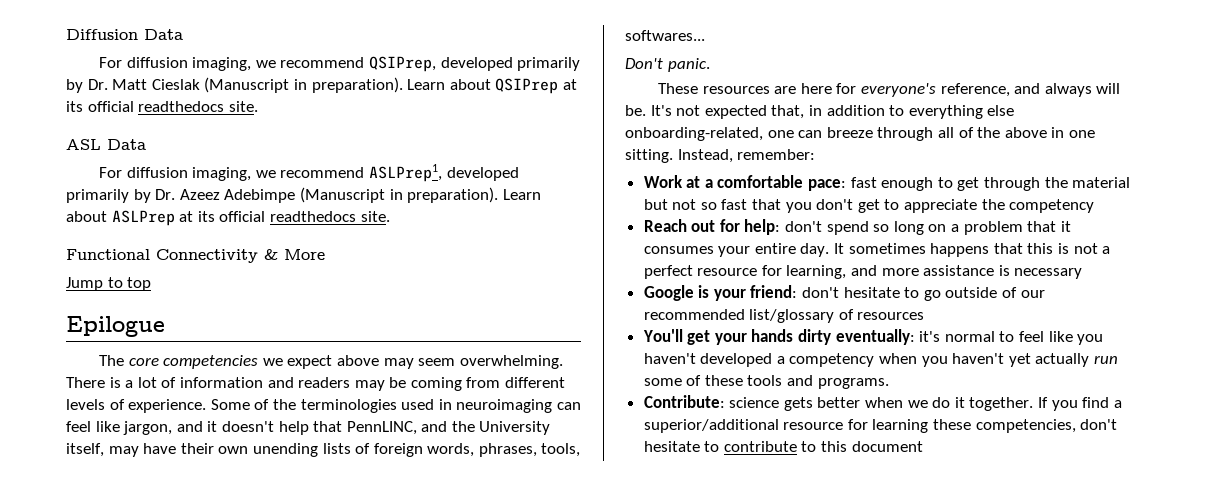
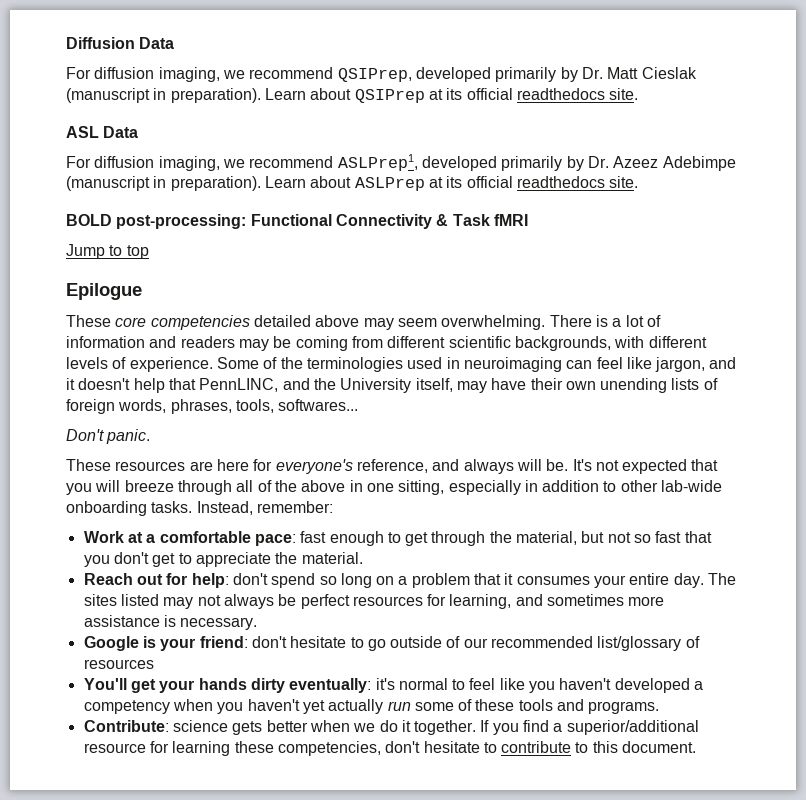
[204,77,290,93] (Manuscript -> [66,88,150,103] (manuscript
[299,187,385,203] (Manuscript -> [66,176,150,191] (manuscript
(390, 216) none -> [66,214,247,229] BOLD post-processing:
[284,249,325,260] More -> [452,214,528,226] Task fMRI
[98,355,124,366] The -> [66,315,111,327] These
[262,355,333,369] we expect -> [253,315,311,327] detailed
(566, 382) none -> [448,336,707,351] scientific backgrounds, with different
[771,105,1015,119] [625,127,823,141] that, in addition to everything else onboarding-related, one can -> [691,459,719,471] [66,480,121,495] that you will
[625,149,673,163] sitting. -> [398,480,723,495] [66,501,193,516] sitting, especially in addition to other lab-wide onboarding tasks.
[1072,177,1131,188] material -> [516,531,578,545] material,
[1009,199,1095,213] competency -> [301,552,363,564] material.
[834,243,1111,257] [643,265,758,279] It sometimes happens that this is not a perfect resource -> [708,573,737,585] [83,594,423,609] The sites listed may not always be perfect resources
(878, 270) none -> [547,594,625,606] sometimes
[1014,268,1083,279] necessary -> [180,617,258,630] necessary.
[851,441,923,452] document -> [622,741,697,753] document.

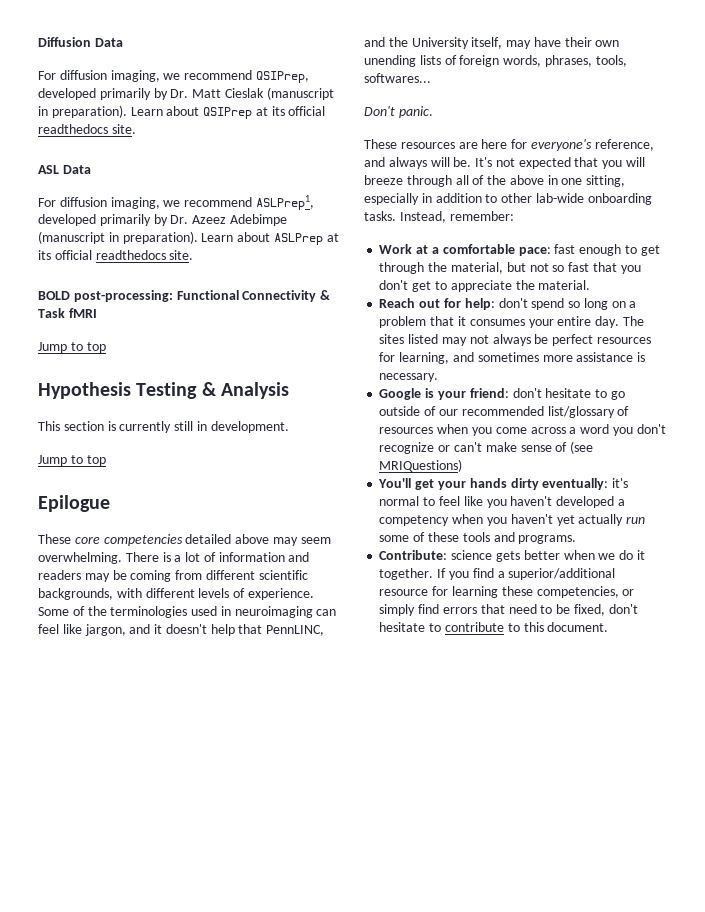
(149, 252) none -> [38,382,289,399] [38,421,289,433] [38,455,106,466] // Hypothesis Testing & Analysis // This section is currently still in development. // Jump to top
(154, 664) none -> [437,424,666,436] [379,441,594,454] [379,459,463,472] when you come across a word you don't recognize or can't make sense of (see MRIQuestions)
(381, 748) none -> [622,589,635,596] [379,604,605,616] or simply find errors that need to be fixed,

